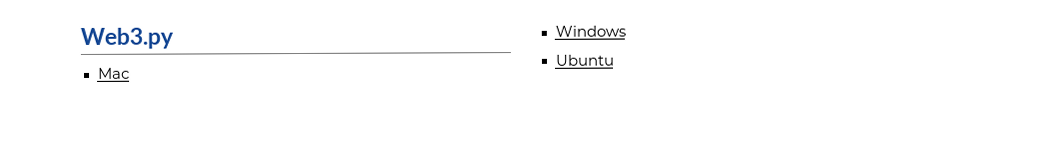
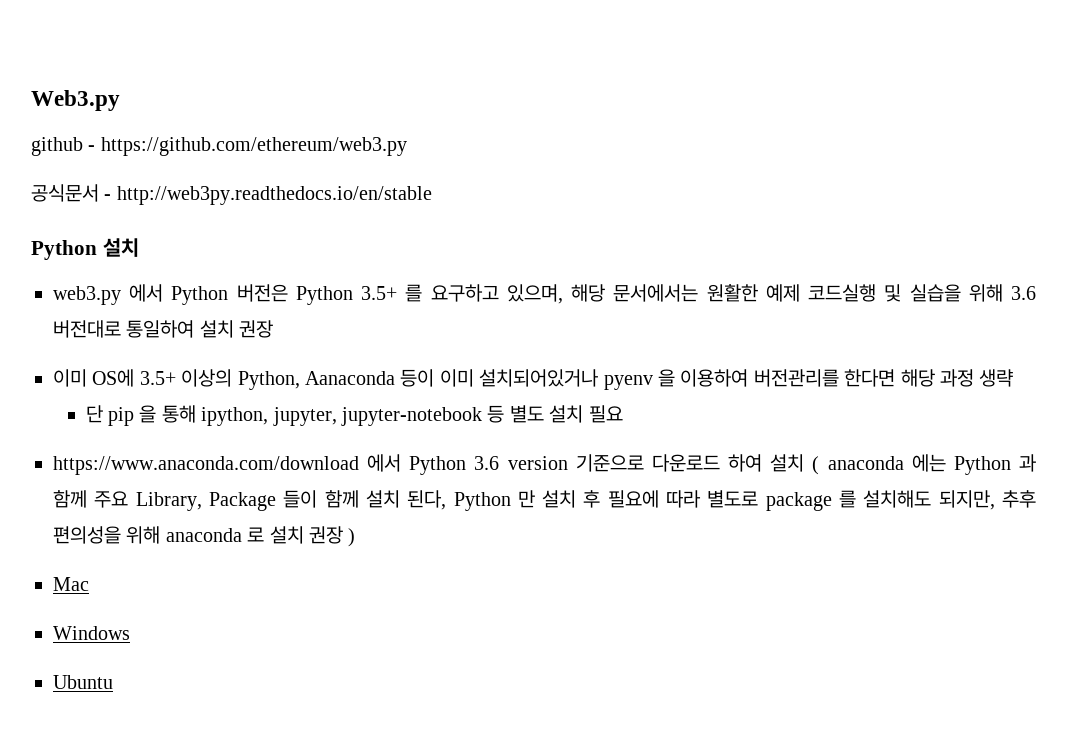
(174, 38) none -> [31,137,407,156] [31,184,432,205] [31,238,139,260] [53,284,1037,305] [53,320,274,338] [53,369,1014,390] [85,405,623,426] [53,454,1037,475] [53,490,1036,511] [53,526,356,547] // github - https://github.com/ethereum/web3.py // 공식문서 - http://web3py.readthedocs.io/en/stable // Python 설치 // web3.py 에서 Python 버전은 Python 3.5+ 를 요구하고 있으며, 해당 문서에서는 원활한 예제 코드실행 및 실습을 위해 3.6 버전대로 통일하여 설치 권장 // 이미 OS에 3.5+ 이상의 Python, Aanaconda 등이 이미 설치되어있거나 pyenv 을 이용하여 버전관리를 한다면 해당 과정 생략 // 단 pip 을 통해 ipython, jupyter, jupyter-notebook 등 별도 설치 필요 // https://www.anaconda.com/download 에서 Python 3.6 version 기준으로 다운로드 하여 설치 ( anaconda 에는 Python 과 함께 주요 Library, Package 들이 함께 설치 된다, Python 만 설치 후 필요에 따라 별도로 package 를 설치해도 되지만, 추후 편의성을 위해 anaconda 로 설치 권장 )

